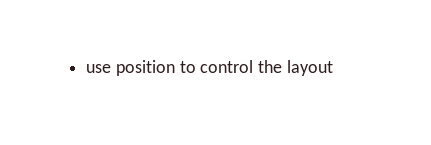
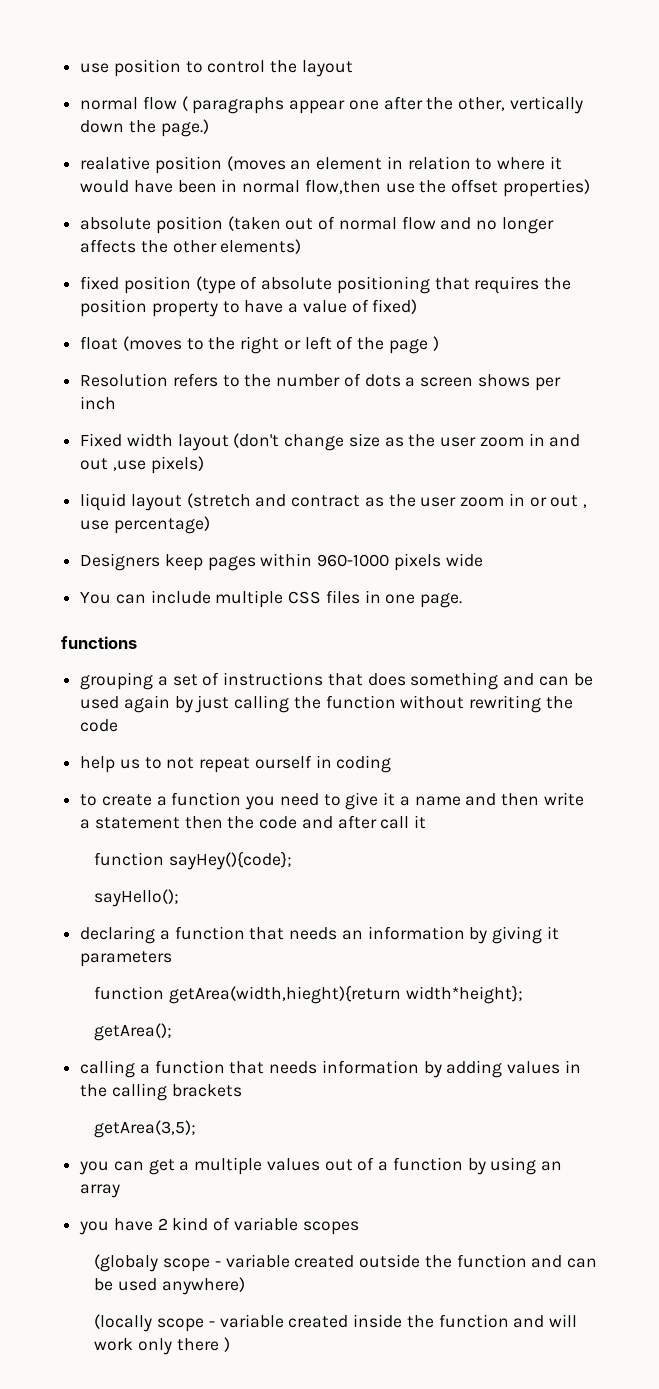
(333, 68) none -> [80,96,583,114] [80,119,209,137] [80,156,562,174] [80,179,590,197] [80,216,554,234] [80,239,302,254] [80,276,572,294] [80,299,418,317] [80,336,439,354] [80,373,561,391] [80,396,117,410] [80,433,581,451] [80,456,204,474] [80,493,587,511] [80,516,210,534] [80,553,483,571] [80,590,463,608] [61,636,137,649] [80,672,593,690] [80,695,573,713] [80,719,119,732] [80,755,392,773] [80,792,584,810] [80,815,427,829] [94,851,293,870] [94,889,180,907] [80,926,559,944] [80,951,173,967] [94,985,523,1004] [94,1023,173,1041] [80,1060,581,1078] [80,1083,242,1101] [94,1120,197,1138] [79,1157,562,1175] [80,1184,121,1198] [79,1217,359,1235] [94,1254,597,1272] [94,1277,245,1295] [94,1314,577,1332] [94,1337,230,1355] // normal flow ( paragraphs appear one after the other, vertically down the page.) // realative position (moves an element in relation to where it would have been in normal flow,then use the offset properties) // absolute position (taken out of normal flow and no longer affects the other elements) // fixed position (type of absolute positioning that requires the position property to have a value of fixed) // float (moves to the right or left of the page ) // Resolution refers to the number of dots a screen shows per inch // Fixed width layout (don't change size as the user zoom in and out ,use pixels) // liquid layout (stretch and contract as the user zoom in or out , use percentage) // Designers keep pages within 960-1000 pixels wide // You can include multiple CSS files in one page. // functions // grouping a set of instructions that does something and can be used again by just calling the function without rewriting the code // help us to not repeat ourself in coding // to create a function you need to give it a name and then write a statement then the code and after call it // function sayHey(){code}; // sayHello(); // declaring a function that needs an information by giving it parameters // function getArea(width,hieght){return width*height}; // getArea(); // calling a function that needs information by adding values in the calling brackets // getArea(3,5); // you can get a multiple values out of a function by using an array // you have 2 kind of variable scopes // (globaly scope - variable created outside the function and can be used anywhere) // (locally scope - variable created inside the function and will work only there )

